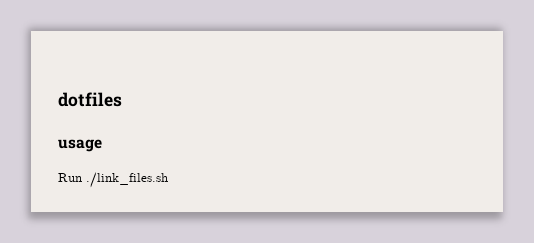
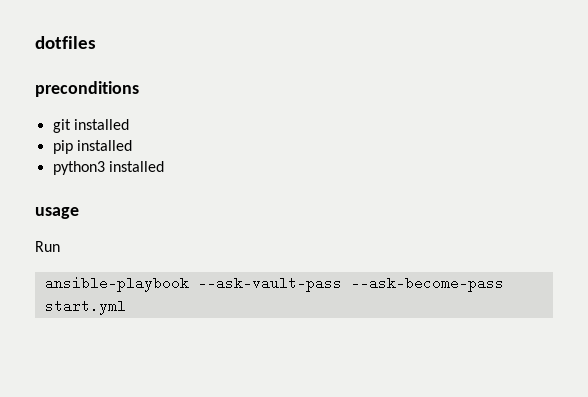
[58,139,102,152] [58,172,168,188] usage // Run ./link_files.sh -> [35,81,139,97] [52,119,129,133] [52,140,132,154] [52,161,164,175] [35,207,79,219] [35,241,60,252] [44,276,504,292] [44,299,126,315] preconditions // git installed // pip installed // python3 installed // usage // Run // ansible-playbook --ask-vault-pass --ask-become-pass start.yml

